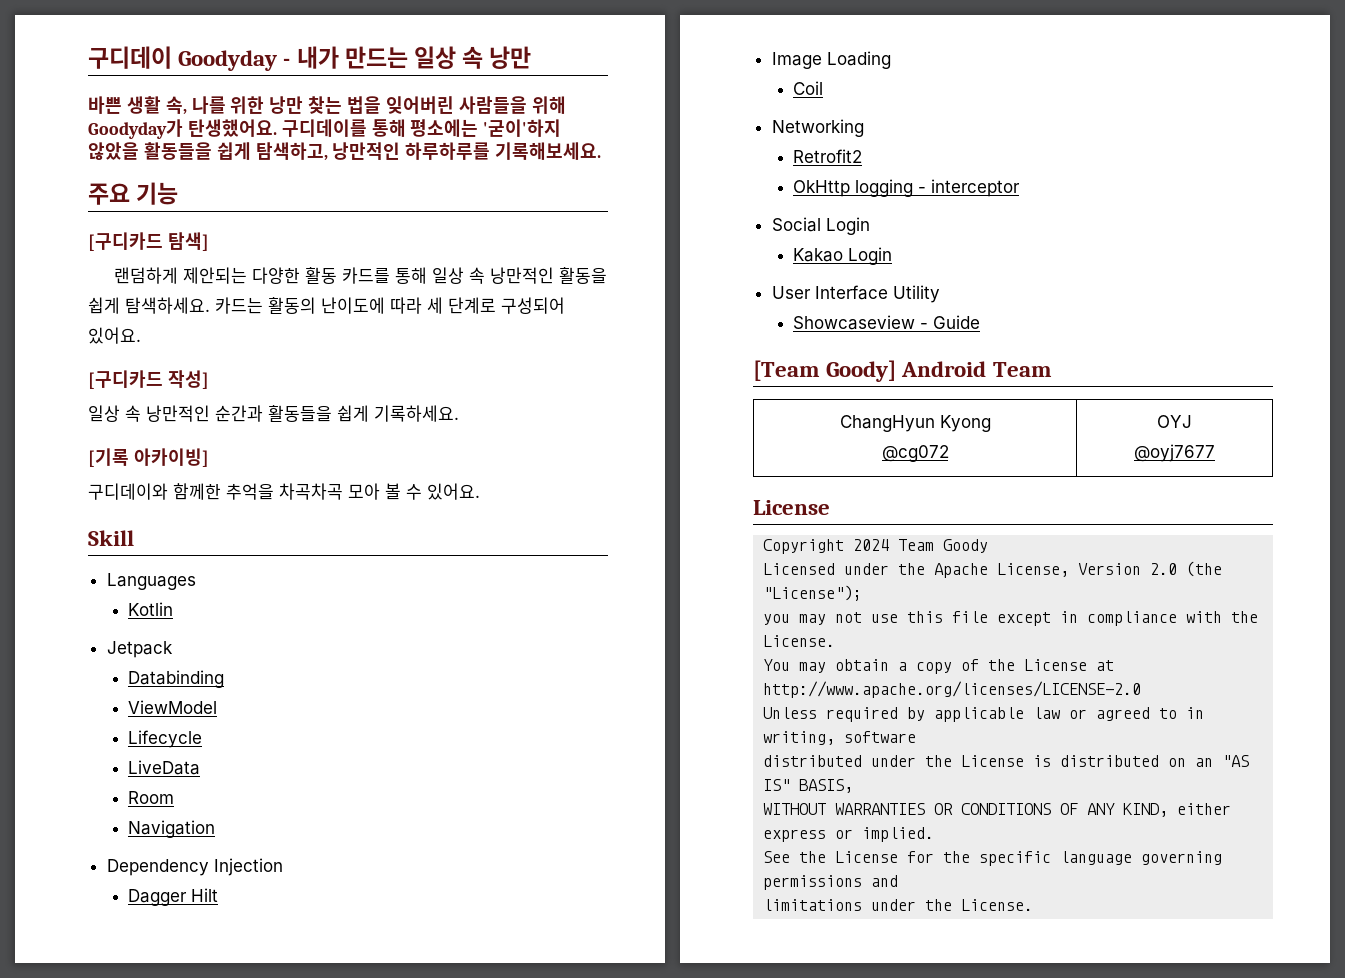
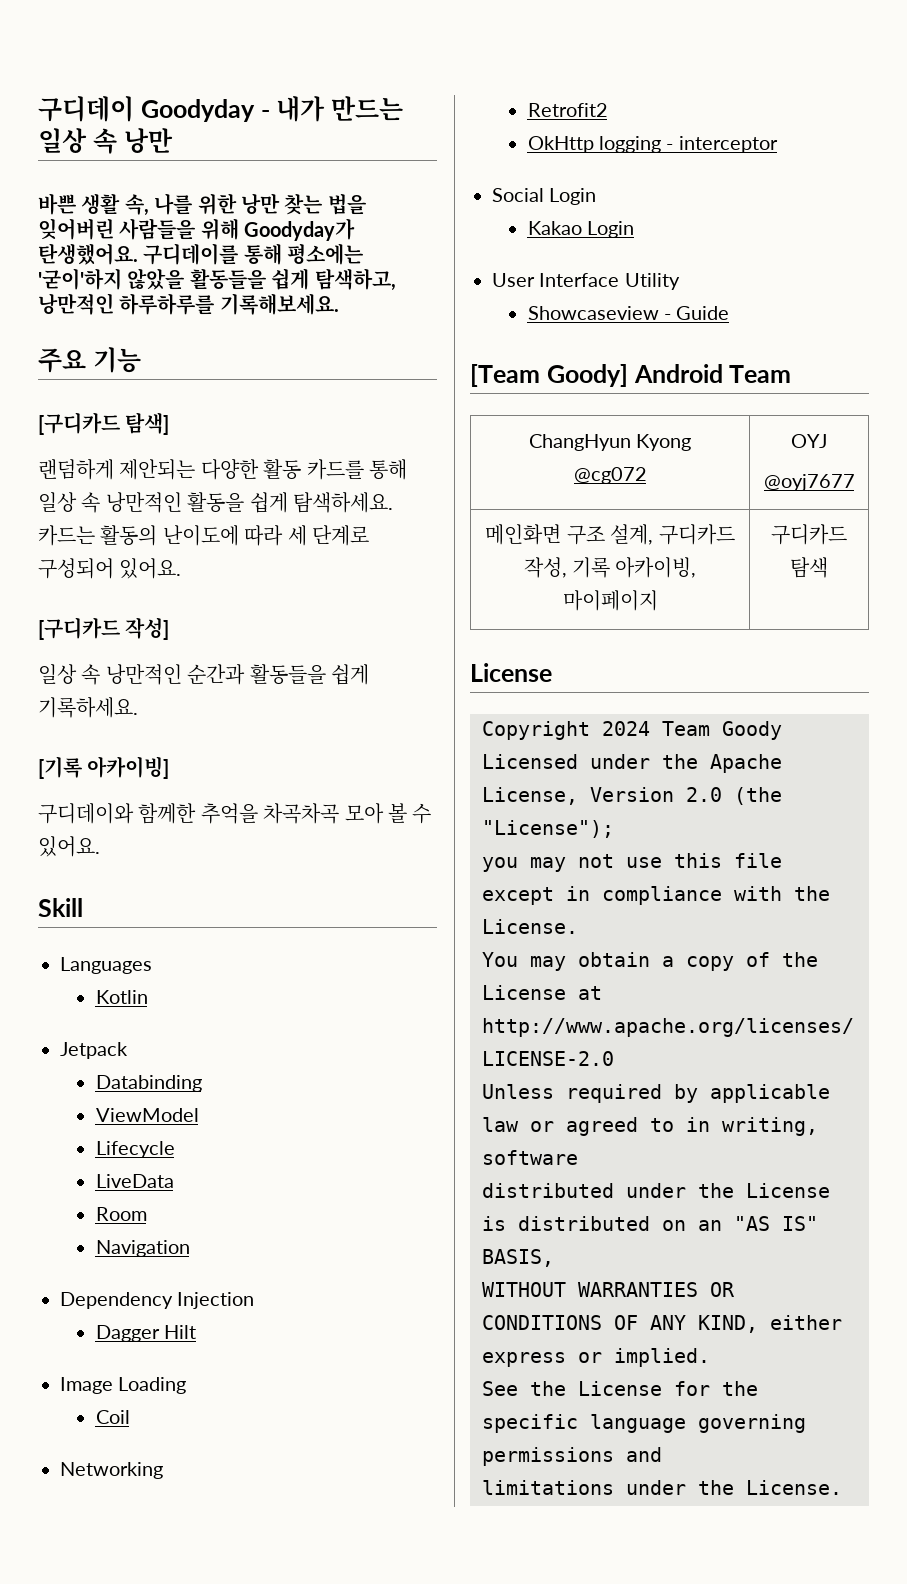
(1215, 453) none -> [485,524,735,545] [523,557,697,578] [562,590,658,611] [771,524,847,545] [790,557,828,578] // 메인화면 구조 설계, 구디카드 작성, 기록 아카이빙, 마이페이지 | 구디카드 탐색

